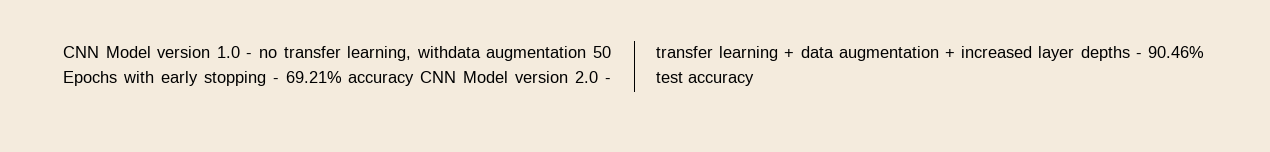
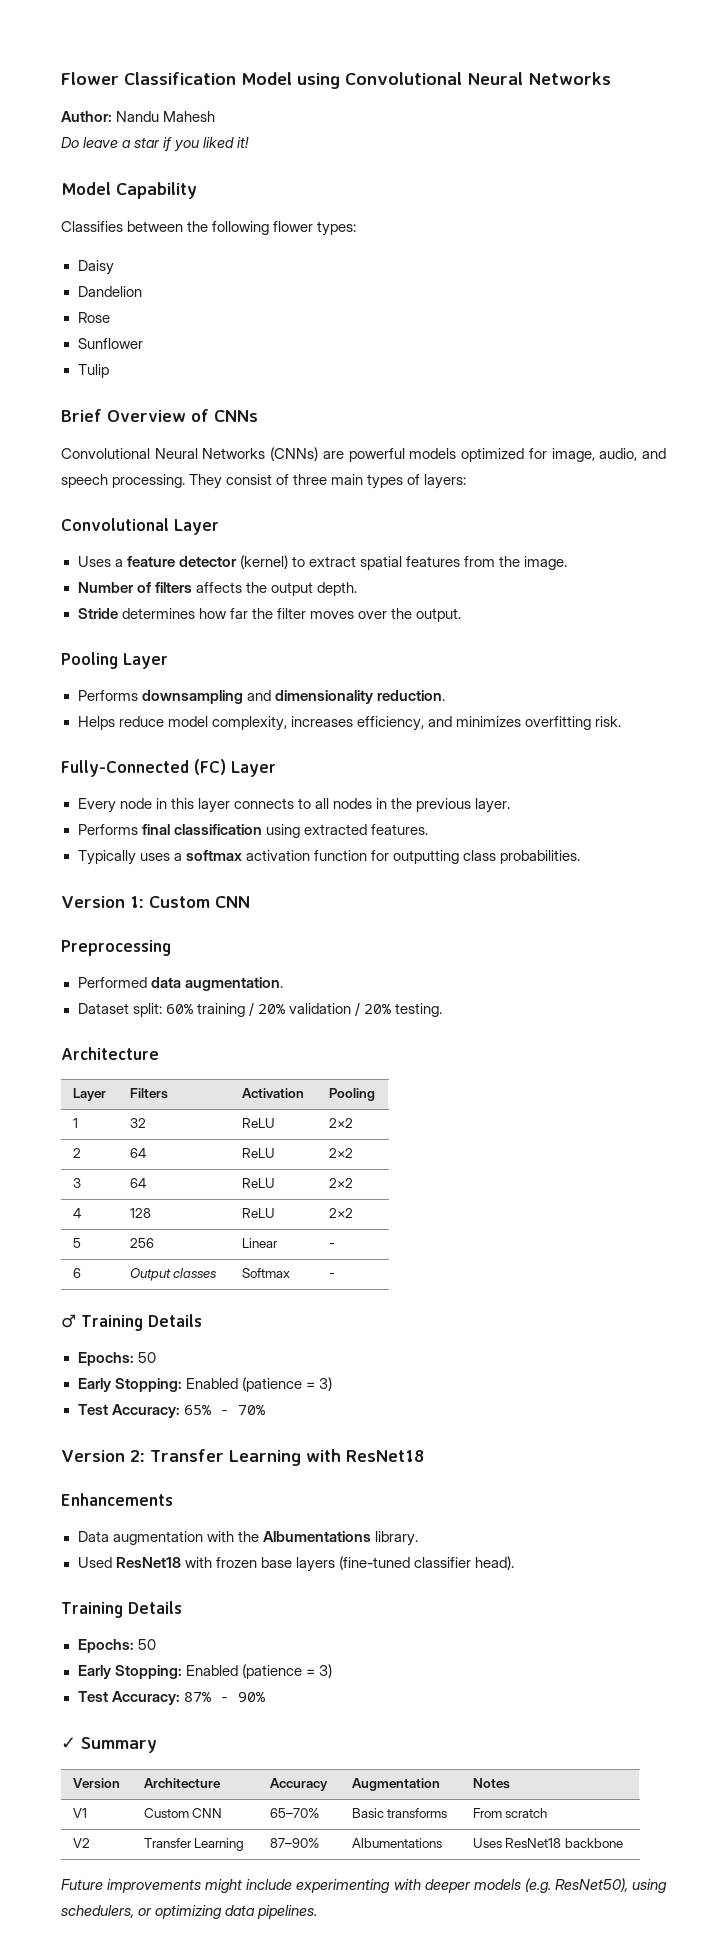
[63,46,612,61] [63,71,611,86] [656,46,1204,61] [656,72,754,86] CNN Model version 1.0 - no transfer learning, withdata augmentation 50 Epochs with early stopping - 69.21% accuracy CNN Model version 2.0 - transfer learning + data augmentation + increased layer depths - 90.46% test accuracy -> [61,72,611,89] [61,111,216,122] [61,137,250,152] [61,182,197,199] [61,221,357,236] [77,260,114,275] [77,286,142,297] [77,312,110,323] [77,338,143,349] [77,364,109,378] [61,409,258,422] [61,447,667,462] [61,474,467,489] [61,518,219,535] [77,555,568,570] [77,582,357,596] [77,608,461,622] [61,652,168,669] [77,690,445,704] [77,716,621,731] [61,759,276,777] [77,798,511,813] [77,824,428,838] [77,850,580,865] [61,896,250,908] [61,940,171,956] [77,977,283,991] [77,1002,442,1017] [61,1047,159,1060] [72,1088,106,1101] [129,1088,168,1099] [241,1088,304,1098] [328,1088,375,1101] [72,1118,78,1128] [129,1118,146,1128] [241,1118,275,1128] [328,1118,353,1128] [72,1148,81,1158] [129,1148,146,1158] [241,1148,275,1158] [328,1148,353,1158] [72,1178,81,1188] [129,1178,146,1188] [241,1178,275,1188] [328,1178,353,1188] [72,1208,81,1218] [129,1208,151,1218] [241,1208,275,1218] [328,1208,353,1218] [72,1238,81,1248] [129,1238,154,1248] [241,1238,278,1248] [328,1243,335,1248] [72,1268,81,1278] [129,1268,218,1281] [241,1268,290,1278] [328,1273,335,1278] [61,1314,202,1331] [77,1352,156,1366] [77,1377,332,1392] [77,1404,265,1418] [61,1449,424,1466] [61,1493,173,1506] [77,1531,418,1546] [77,1556,514,1572] [61,1601,182,1618] [77,1639,156,1653] [77,1664,332,1679] [77,1691,265,1705] [61,1737,157,1753] [72,1778,120,1789] [143,1778,221,1788] [269,1778,328,1791] [351,1778,440,1791] [472,1778,510,1789] [72,1808,87,1818] [143,1808,223,1818] [269,1808,319,1818] [351,1808,448,1818] [472,1808,548,1818] [72,1838,90,1848] [143,1838,245,1851] [269,1838,319,1848] [351,1838,442,1848] [472,1838,624,1848] [61,1878,668,1893] [61,1905,318,1919] Flower Classification Model using Convolutional Neural Networks // Author: Nandu Mahesh // Do leave a star if you liked it! // Model Capability // Classifies between the following flower types: // Daisy // Dandelion // Rose // Sunflower // Tulip // Brief Overview of CNNs // Convolutional Neural Networks (CNNs) are powerful models optimized for image, audio, and speech processing. They consist of three main types of layers: // Convolutional Layer // Uses a feature detector (kernel) to extract spatial features from the image. // Number of filters affects the output depth. // Stride determines how far the filter moves over the output. // Pooling Layer // Performs downsampling and dimensionality reduction. // Helps reduce model complexity, increases efficiency, and minimizes overfitting risk. // Fully-Connected (FC) Layer // Every node in this layer connects to all nodes in the previous layer. // Performs final classification using extracted features. // Typically uses a softmax activation function for outputting class probabilities. // Version 1: Custom CNN // Preprocessing // Performed data augmentation. // Dataset split: 60% training / 20% validation / 20% testing. // Architecture // Layer | Filters | Activation | Pooling // 1 | 32 | ReLU | 2×2 // 2 | 64 | ReLU | 2×2 // 3 | 64 | ReLU | 2×2 // 4 | 128 | ReLU | 2×2 // 5 | 256 | Linear | - // 6 | Output classes | Softmax | - // ♂ Training Details // Epochs: 50 // Early Stopping: Enabled (patience = 3) // Test Accuracy: 65% - 70% // Version 2: Transfer Learning with ResNet18 // Enhancements // Data augmentation with the Albumentations library. // Used ResNet18 with frozen base layers (fine-tuned classifier head). // Training Details // Epochs: 50 // Early Stopping: Enabled (patience = 3) // Test Accuracy: 87% - 90% // ✓ Summary // Version | Architecture | Accuracy | Augmentation | Notes // V1 | Custom CNN | 65–70% | Basic transforms | From scratch // V2 | Transfer Learning | 87–90% | Albumentations | Uses ResNet18 backbone // Future improvements might include experimenting with deeper models (e.g. ResNet50), using schedulers, or optimizing data pipelines.

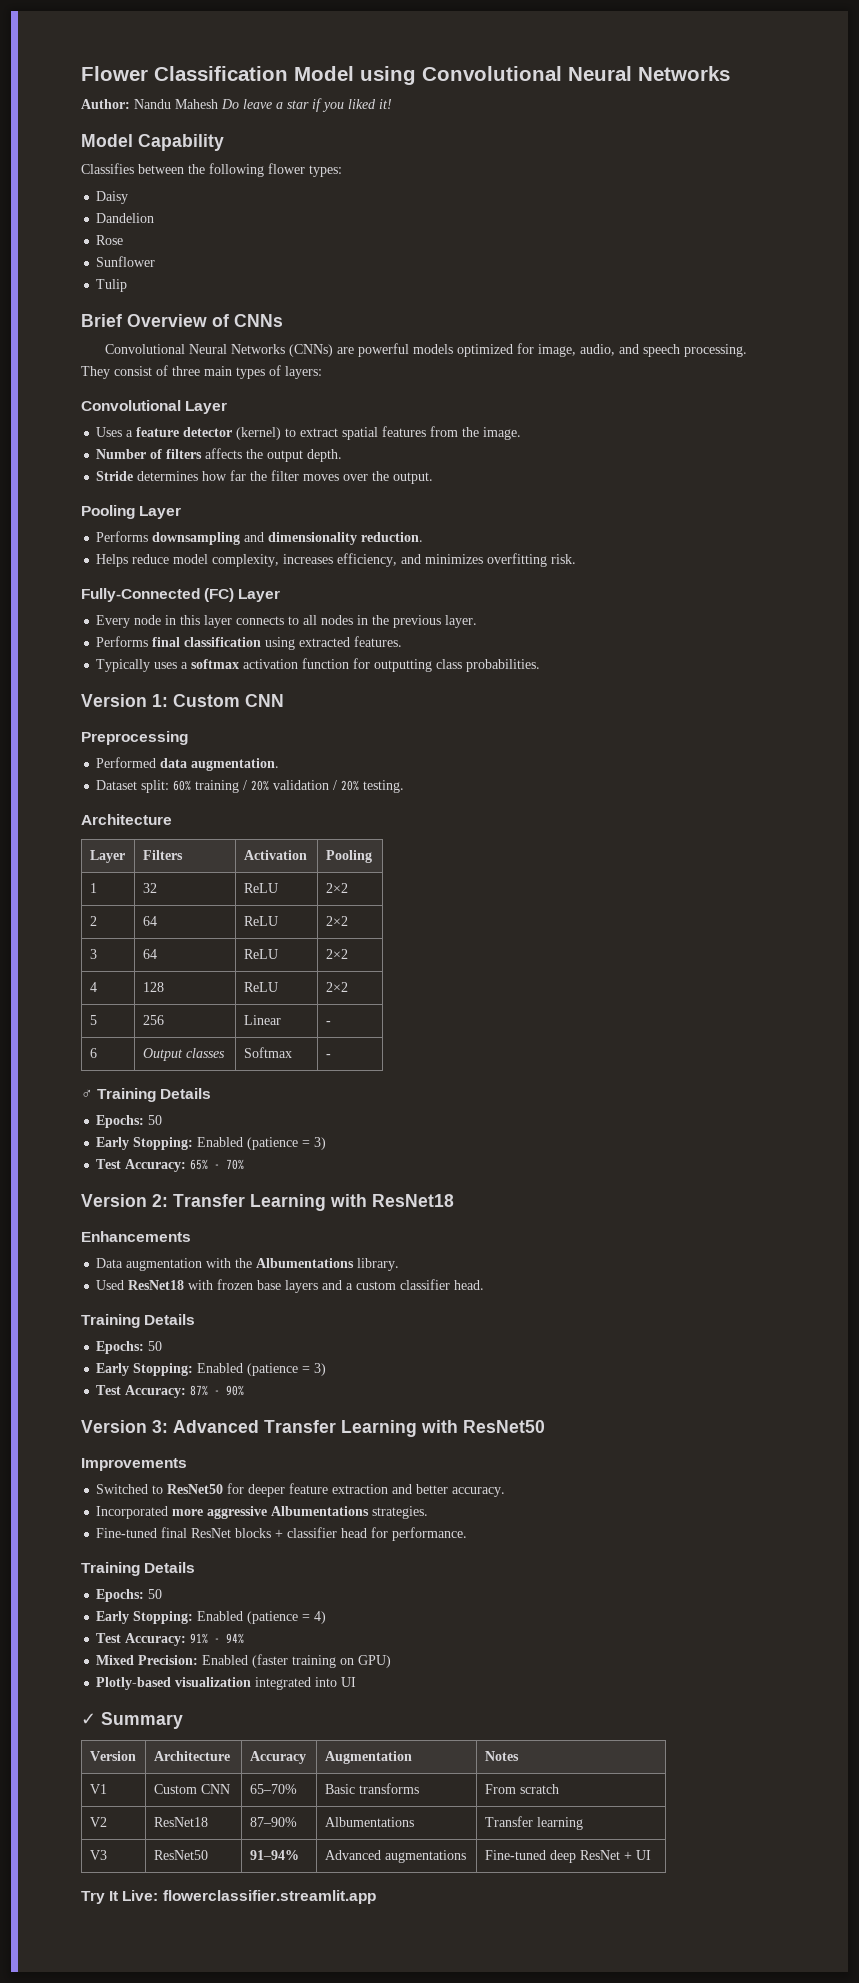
(216, 116) // -> (218, 104) none
[338,1556,514,1570] (fine-tuned classifier head). -> [322,1279,485,1290] and a custom classifier head.
(265, 1697) none -> [81,1420,545,1437] [81,1458,187,1471] [96,1483,506,1497] [96,1506,429,1519] [96,1527,468,1541] [81,1562,196,1576] [96,1589,163,1602] [96,1611,327,1624] [96,1633,245,1646] [96,1654,392,1668] [96,1677,357,1690] // Version 3: Advanced Transfer Learning with ResNet50 // Improvements // Switched to ResNet50 for deeper feature extraction and better accuracy. // Incorporated more aggressive Albumentations strategies. // Fine-tuned final ResNet blocks + classifier head for performance. // Training Details // Epochs: 50 // Early Stopping: Enabled (patience = 4) // Test Accuracy: 91% - 94% // Mixed Precision: Enabled (faster training on GPU) // Plotly-based visualization integrated into UI
[143,1838,245,1851] Transfer Learning -> [153,1817,208,1827] ResNet18
[472,1838,624,1848] [61,1878,668,1893] [61,1905,318,1919] Uses ResNet18 backbone // Future improvements might include experimenting with deeper models (e.g. ResNet50), using schedulers, or optimizing data pipelines. -> [484,1816,583,1830] [89,1850,107,1860] [153,1850,208,1860] [249,1850,299,1860] [324,1850,466,1863] [484,1850,651,1863] [81,1890,376,1904] Transfer learning // V3 | ResNet50 | 91–94% | Advanced augmentations | Fine-tuned deep ResNet + UI // Try It Live: flowerclassifier.streamlit.app

